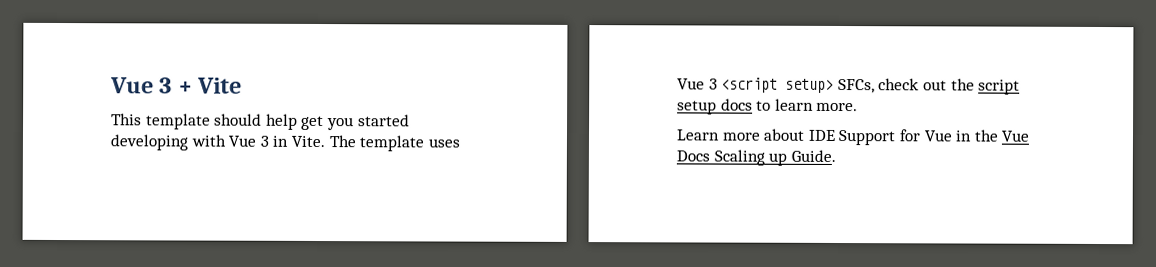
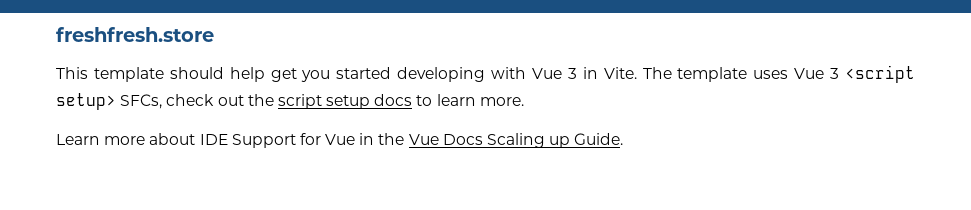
[110,77,243,94] Vue 3 + Vite -> [56,27,214,42] freshfresh.store

